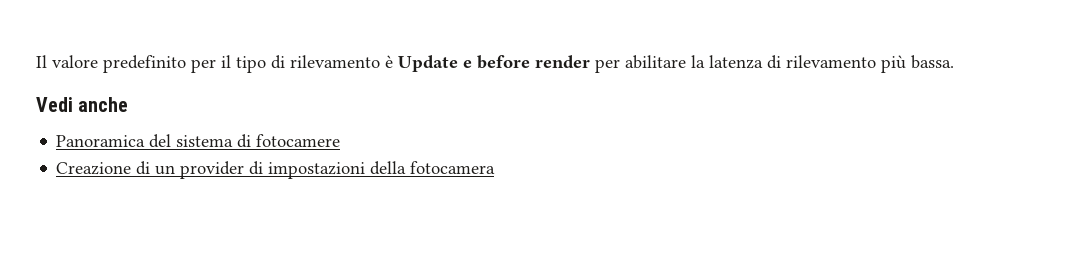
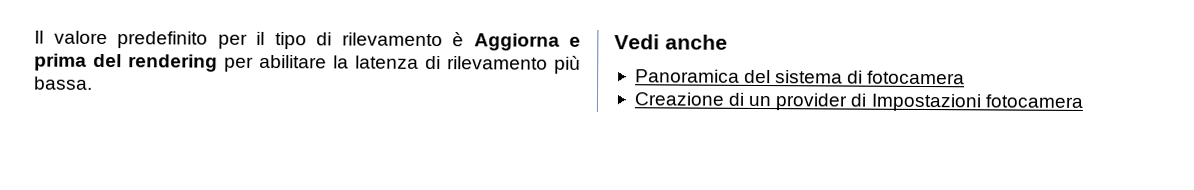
[398,55,590,72] Update e before render -> [473,33,581,51] [34,53,218,72] Aggiorna e prima del rendering
[256,134,341,147] fotocamere -> [867,70,966,85] fotocamera
[268,161,407,179] impostazioni della -> [870,93,982,112] Impostazioni

